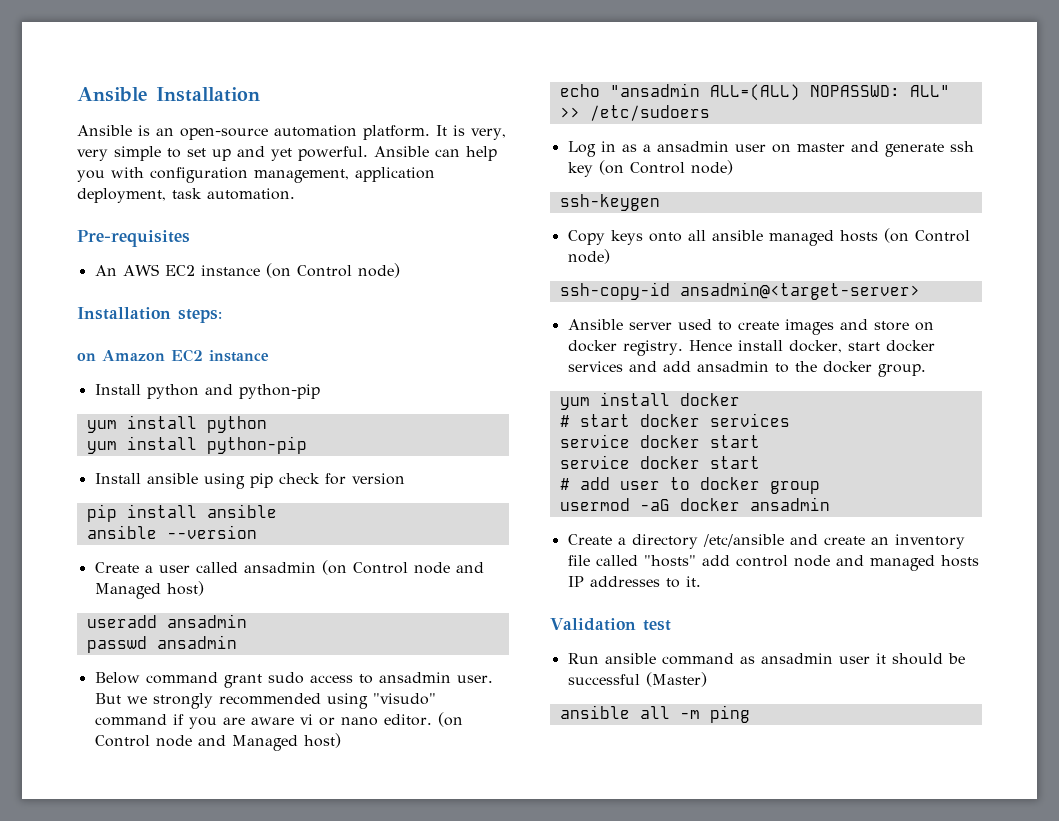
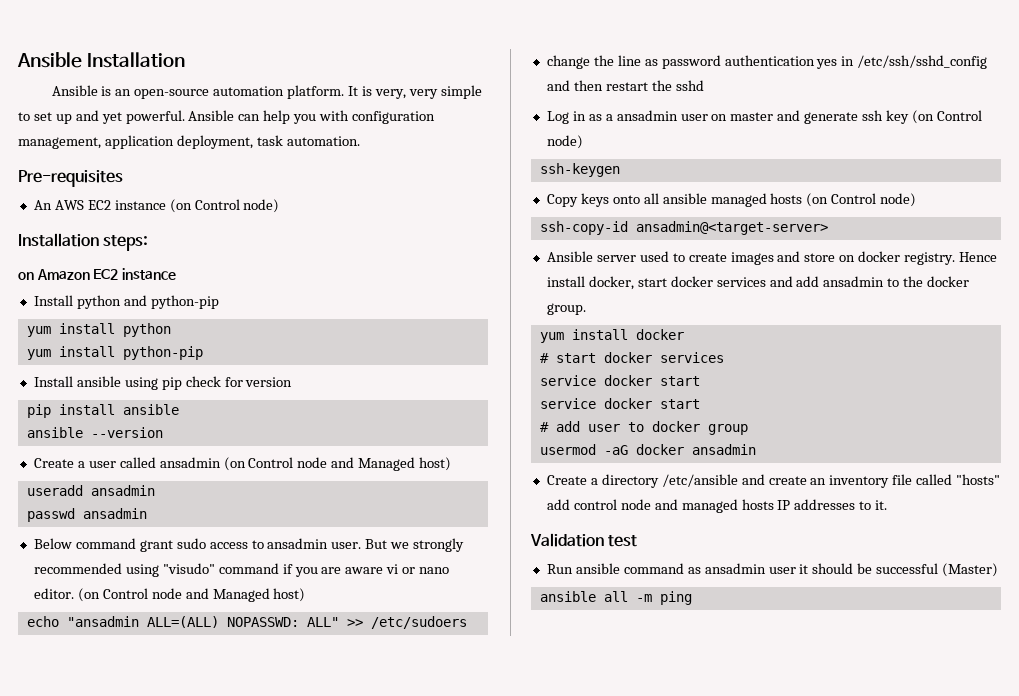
(710, 113) none -> [546,55,988,69] [546,80,704,91] // change the line as password authentication yes in /etc/ssh/sshd_config and then restart the sshd

